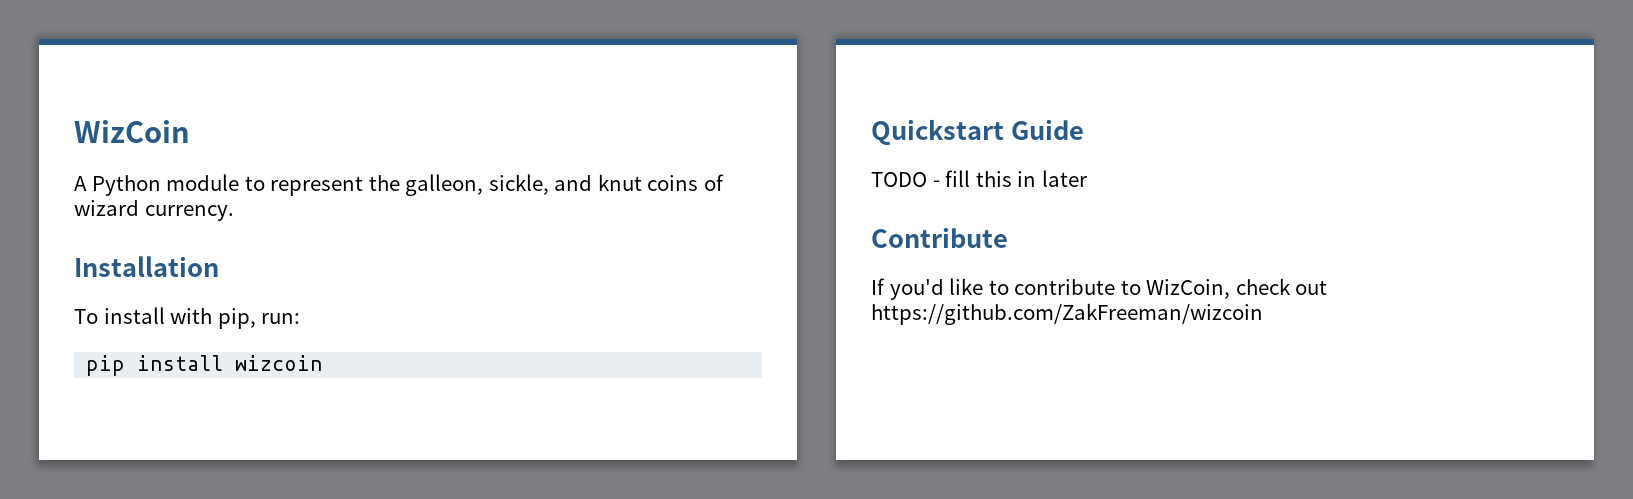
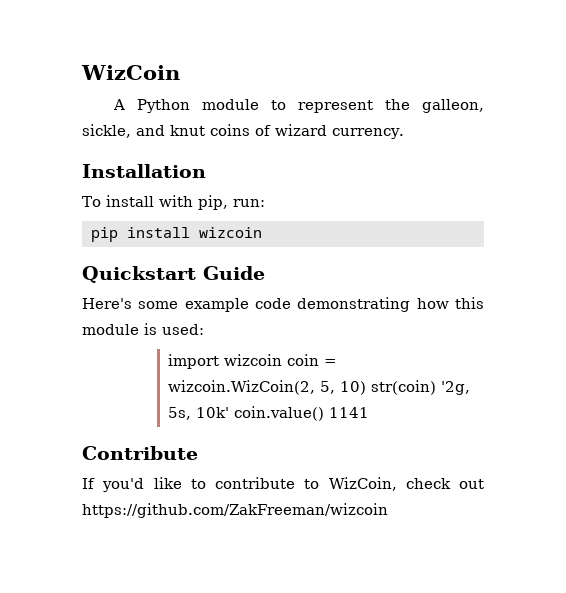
[871,170,1087,187] TODO - fill this in later -> [82,297,484,312] [82,323,204,335] [167,354,337,369] [167,380,470,395] [167,406,369,421] Here's some example code demonstrating how this module is used: // import wizcoin coin = wizcoin.WizCoin(2, 5, 10) str(coin) '2g, 5s, 10k' coin.value() 1141

